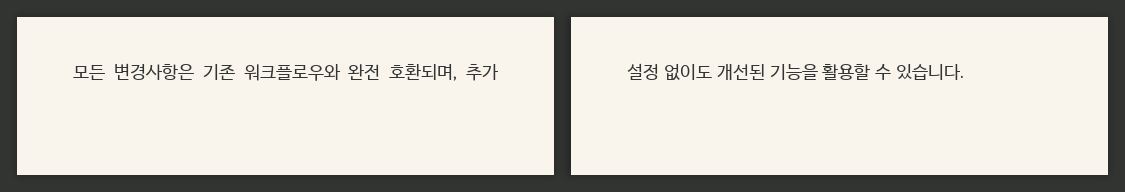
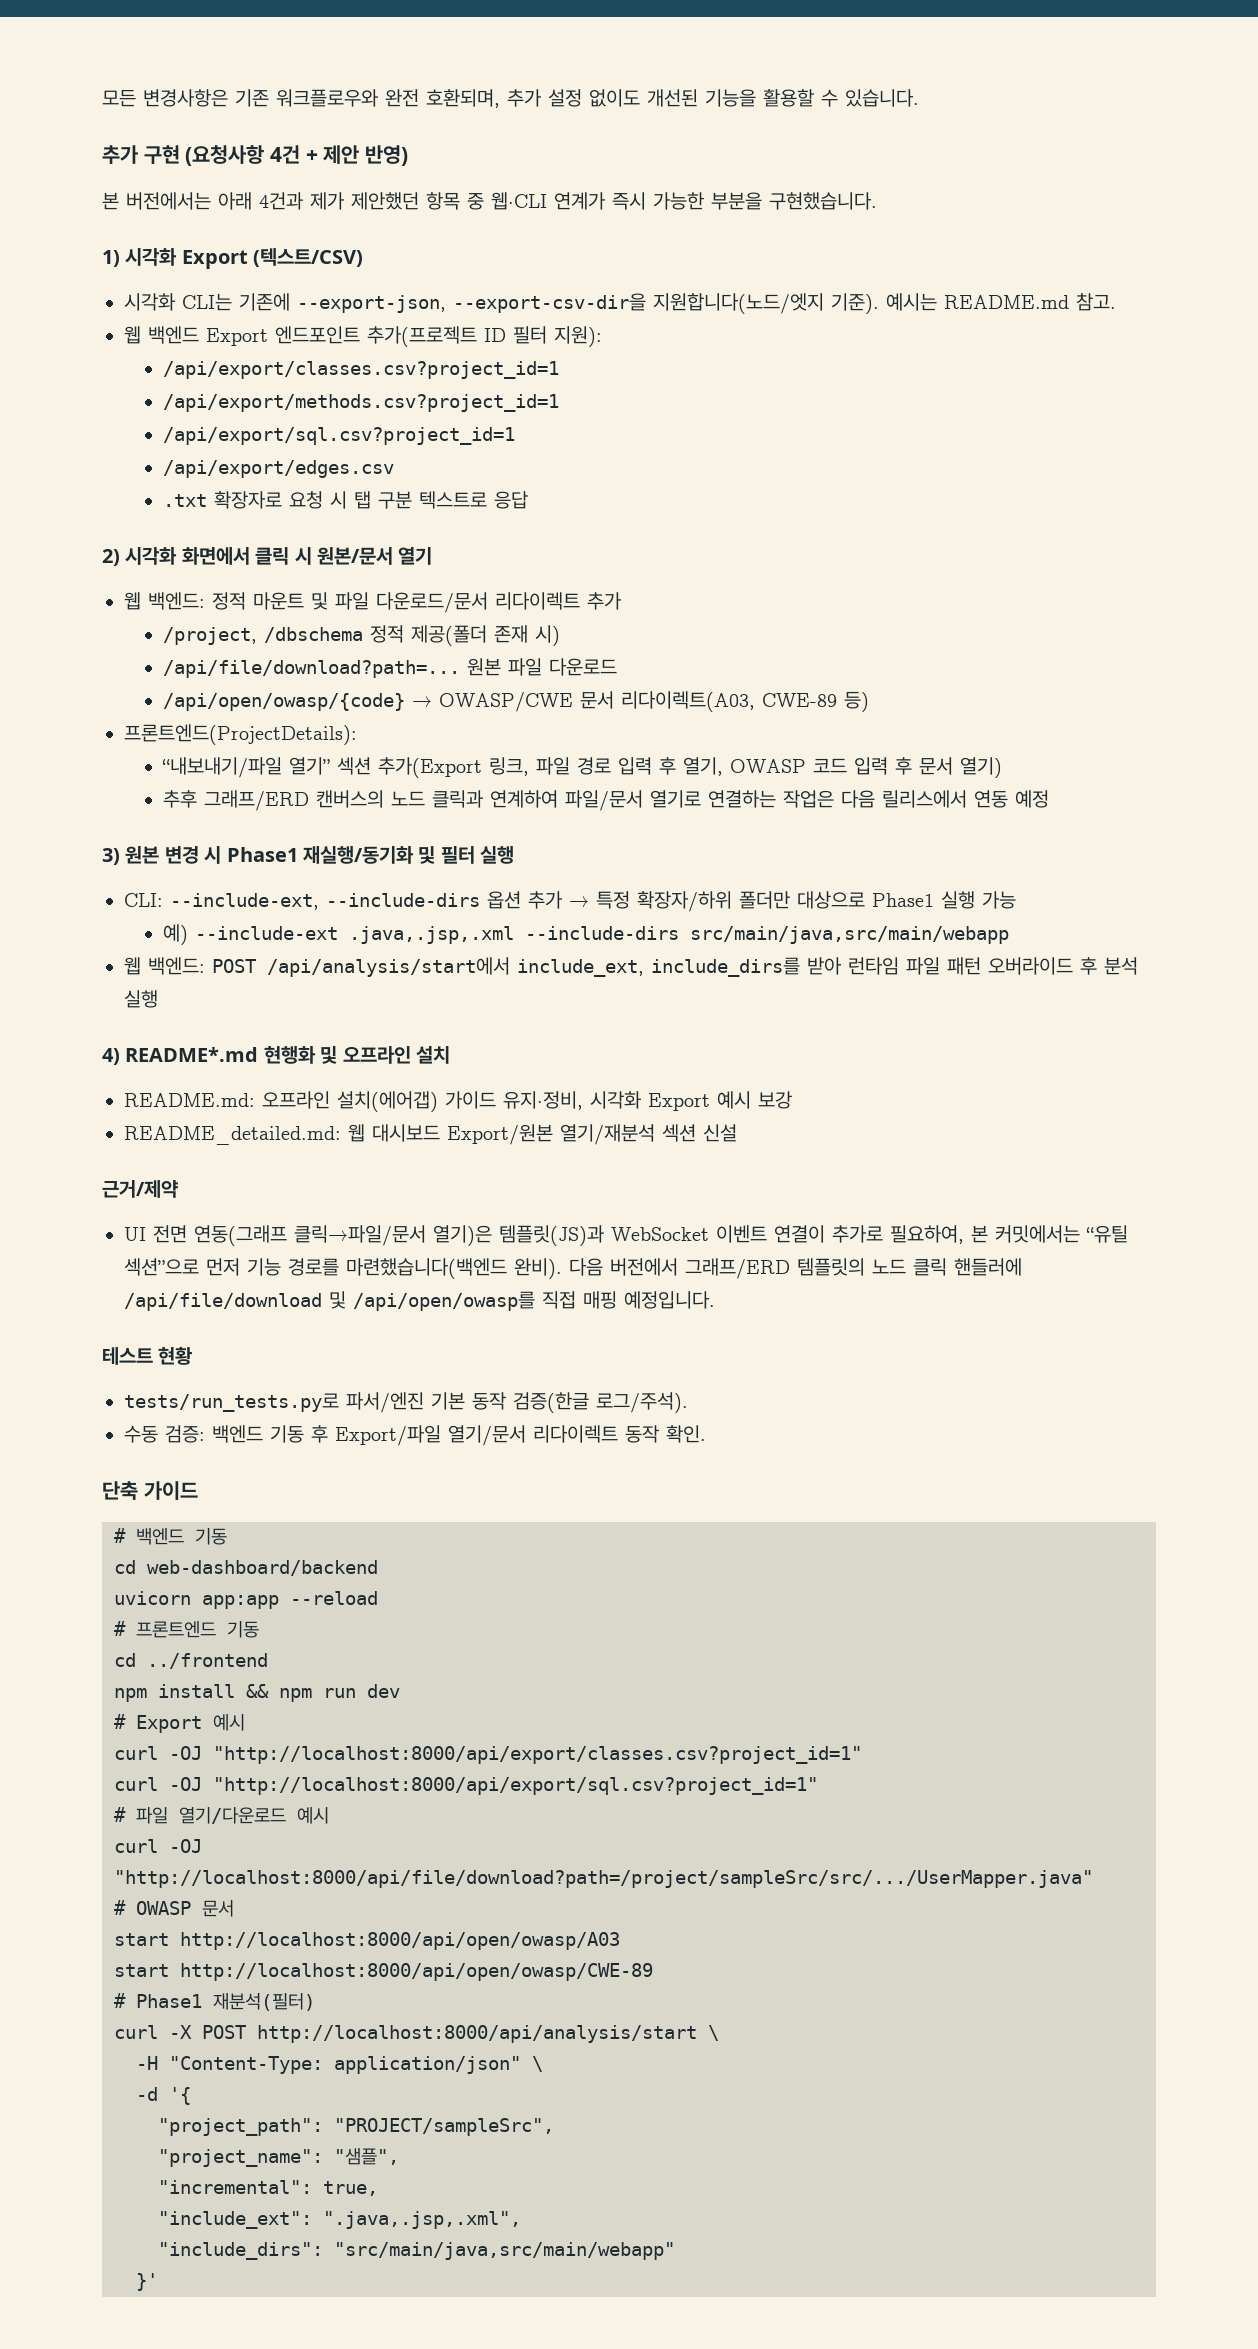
(965, 72) none -> [102,145,409,166] [102,192,877,210] [102,248,364,269] [124,293,1116,314] [124,326,602,347] [163,361,560,379] [163,394,560,412] [163,427,516,445] [163,460,395,478] [163,491,529,509] [102,547,433,566] [124,592,621,613] [163,625,561,646] [163,658,618,678] [163,691,870,712] [124,724,357,745] [162,757,1003,778] [163,790,1050,811] [102,846,515,865] [124,891,1016,912] [163,924,1010,945] [124,957,1138,977] [124,990,158,1008] [102,1046,450,1065] [124,1091,792,1112] [124,1124,737,1145] [102,1180,178,1198] [124,1225,1128,1246] [124,1258,1022,1279] [124,1291,715,1311] [102,1346,193,1365] [124,1392,688,1413] [124,1425,706,1446] [102,1481,198,1500] [114,1528,227,1545] [114,1560,378,1576] [114,1591,378,1609] [114,1621,259,1638] [114,1653,268,1669] [114,1684,400,1702] [114,1714,245,1733] [114,1746,862,1764] [114,1777,818,1795] [114,1807,329,1824] [114,1839,202,1853] [114,1870,1093,1888] [114,1900,234,1917] [114,1932,620,1950] [114,1963,653,1981] [114,1993,315,2011] [114,2025,719,2043] [136,2056,543,2074] [136,2087,191,2105] [158,2118,554,2136] [158,2148,399,2167] [158,2180,378,2196] [158,2211,521,2229] [158,2242,675,2260] [136,2273,158,2291] // 추가 구현 (요청사항 4건 + 제안 반영) // 본 버전에서는 아래 4건과 제가 제안했던 항목 중 웹·CLI 연계가 즉시 가능한 부분을 구현했습니다. // 1) 시각화 Export (텍스트/CSV) // 시각화 CLI는 기존에 --export-json, --export-csv-dir을 지원합니다(노드/엣지 기준). 예시는 README.md 참고. // 웹 백엔드 Export 엔드포인트 추가(프로젝트 ID 필터 지원): // /api/export/classes.csv?project_id=1 // /api/export/methods.csv?project_id=1 // /api/export/sql.csv?project_id=1 // /api/export/edges.csv // .txt 확장자로 요청 시 탭 구분 텍스트로 응답 // 2) 시각화 화면에서 클릭 시 원본/문서 열기 // 웹 백엔드: 정적 마운트 및 파일 다운로드/문서 리다이렉트 추가 // /project, /dbschema 정적 제공(폴더 존재 시) // /api/file/download?path=... 원본 파일 다운로드 // /api/open/owasp/{code} → OWASP/CWE 문서 리다이렉트(A03, CWE-89 등) // 프론트엔드(ProjectDetails): // “내보내기/파일 열기” 섹션 추가(Export 링크, 파일 경로 입력 후 열기, OWASP 코드 입력 후 문서 열기) // 추후 그래프/ERD 캔버스의 노드 클릭과 연계하여 파일/문서 열기로 연결하는 작업은 다음 릴리스에서 연동 예정 // 3) 원본 변경 시 Phase1 재실행/동기화 및 필터 실행 // CLI: --include-ext, --include-dirs 옵션 추가 → 특정 확장자/하위 폴더만 대상으로 Phase1 실행 가능 // 예) --include-ext .java,.jsp,.xml --include-dirs src/main/java,src/main/webapp // 웹 백엔드: POST /api/analysis/start에서 include_ext, include_dirs를 받아 런타임 파일 패턴 오버라이드 후 분석 실행 // 4) README*.md 현행화 및 오프라인 설치 // README.md: 오프라인 설치(에어갭) 가이드 유지·정비, 시각화 Export 예시 보강 // README_detailed.md: 웹 대시보드 Export/원본 열기/재분석 섹션 신설 // 근거/제약 // UI 전면 연동(그래프 클릭→파일/문서 열기)은 템플릿(JS)과 WebSocket 이벤트 연결이 추가로 필요하여, 본 커밋에서는 “유틸 섹션”으로 먼저 기능 경로를 마련했습니다(백엔드 완비). 다음 버전에서 그래프/ERD 템플릿의 노드 클릭 핸들러에 /api/file/download 및 /api/open/owasp를 직접 매핑 예정입니다. // 테스트 현황 // tests/run_tests.py로 파서/엔진 기본 동작 검증(한글 로그/주석). // 수동 검증: 백엔드 기동 후 Export/파일 열기/문서 리다이렉트 동작 확인. // 단축 가이드 // # 백엔드 기동 // cd web-dashboard/backend // uvicorn app:app --reload // # 프론트엔드 기동 // cd ../frontend // npm install && npm run dev // # Export 예시 // curl -OJ "http://localhost:8000/api/export/classes.csv?project_id=1" // curl -OJ "http://localhost:8000/api/export/sql.csv?project_id=1" // # 파일 열기/다운로드 예시 // curl -OJ "http://localhost:8000/api/file/download?path=/project/sampleSrc/src/.../UserMapper.java" // # OWASP 문서 // start http://localhost:8000/api/open/owasp/A03 // start http://localhost:8000/api/open/owasp/CWE-89 // # Phase1 재분석(필터) // curl -X POST http://localhost:8000/api/analysis/start \ // -H "Content-Type: application/json" \ // -d '{ // "project_path": "PROJECT/sampleSrc", // "project_name": "샘플", // "incremental": true, // "include_ext": ".java,.jsp,.xml", // "include_dirs": "src/main/java,src/main/webapp" // }'

